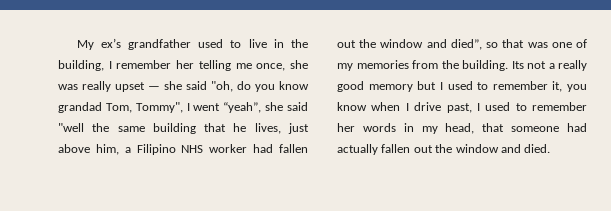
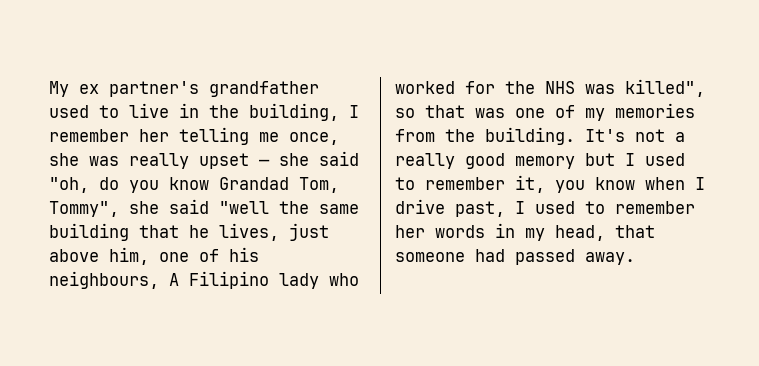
[100,38,121,48] ex’s -> [79,81,199,97] ex partner's
[58,102,102,113] grandad -> [219,177,289,190] Grandad
[186,102,262,113] I went “yeah”, -> (119, 209) none
[124,144,308,155] [337,39,482,50] a Filipino NHS worker had fallen out the window and died”, -> [159,247,259,262] [49,271,359,289] [395,79,705,97] one of his neighbours, A Filipino lady who worked for the NHS was killed",
[511,61,524,69] Its -> [585,129,625,142] It's
[337,144,551,155] actually fallen out the window and died. -> [515,249,635,265] passed away.

